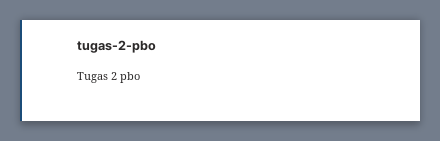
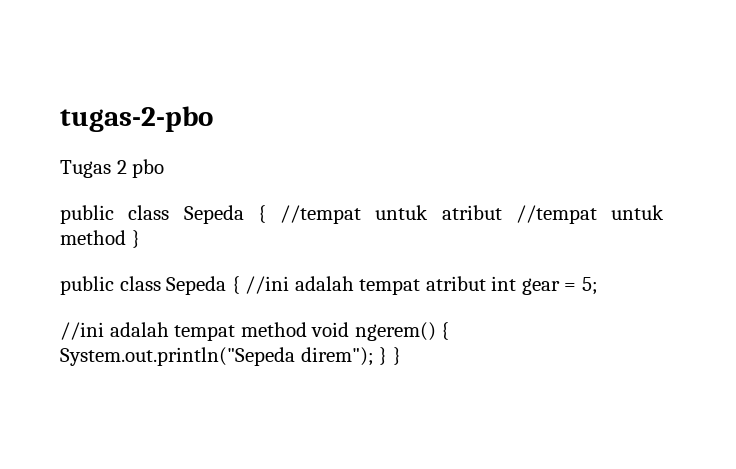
(140, 77) none -> [60,205,664,224] [60,230,140,248] [60,276,598,295] [60,322,450,341] [60,347,401,366] // public class Sepeda { //tempat untuk atribut //tempat untuk method } // public class Sepeda { //ini adalah tempat atribut int gear = 5; // //ini adalah tempat method void ngerem() { System.out.println("Sepeda direm"); } }

